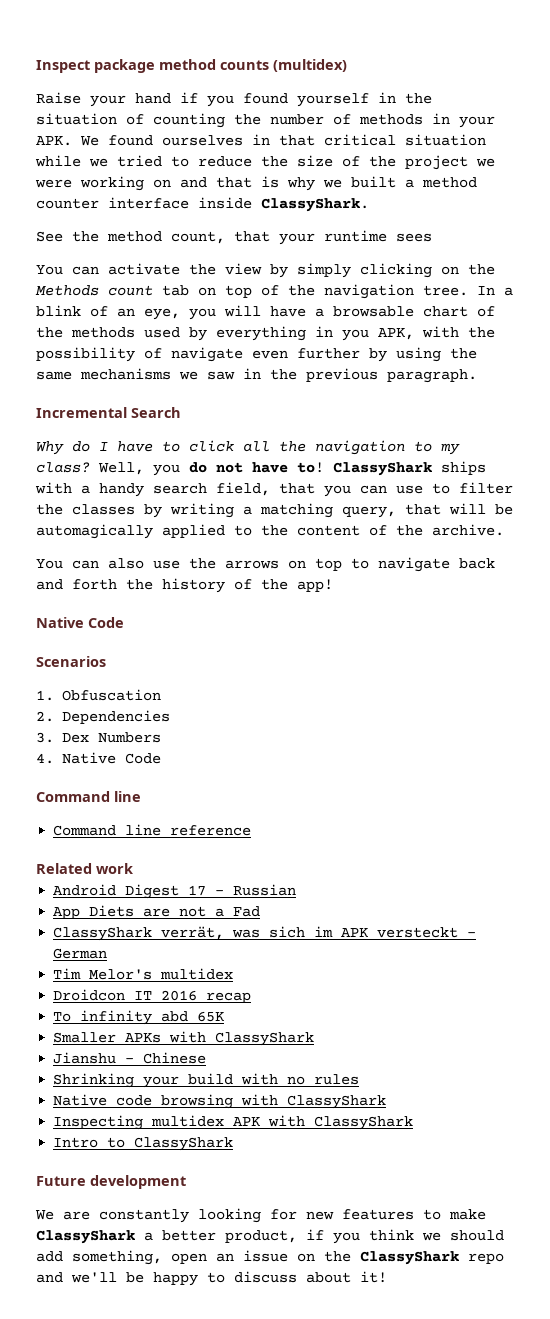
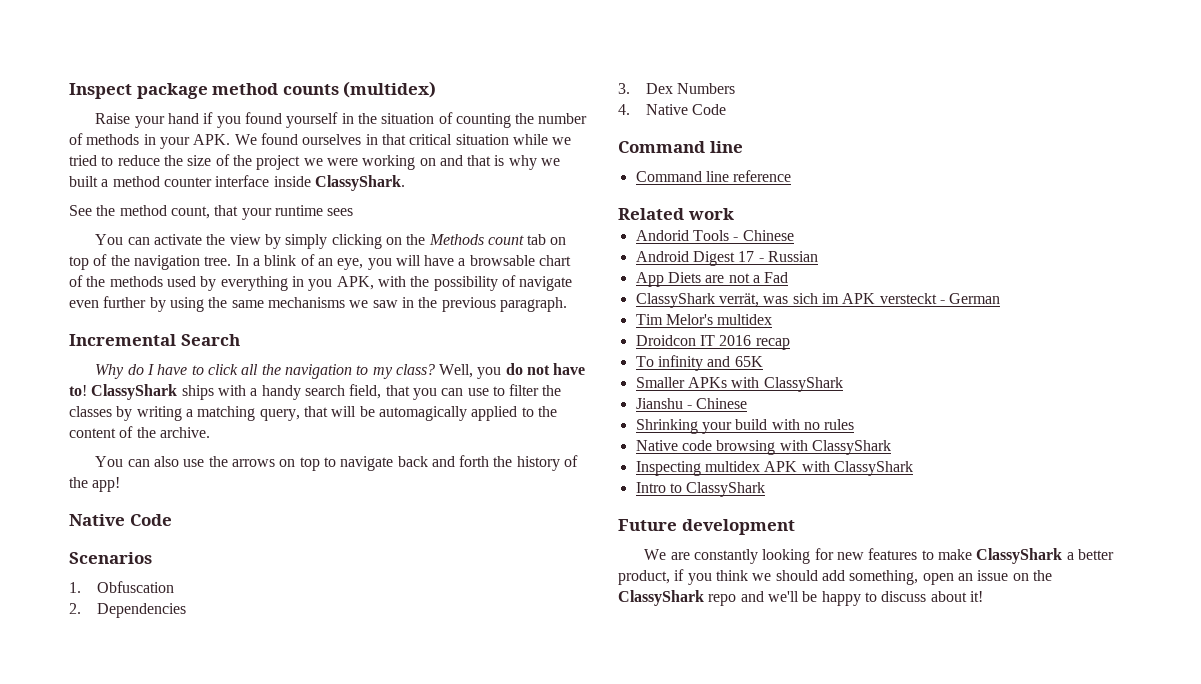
(133, 868) none -> [635,230,794,241] // Andorid Tools - Chinese
[161,1011,189,1022] abd -> [707,356,731,367] and

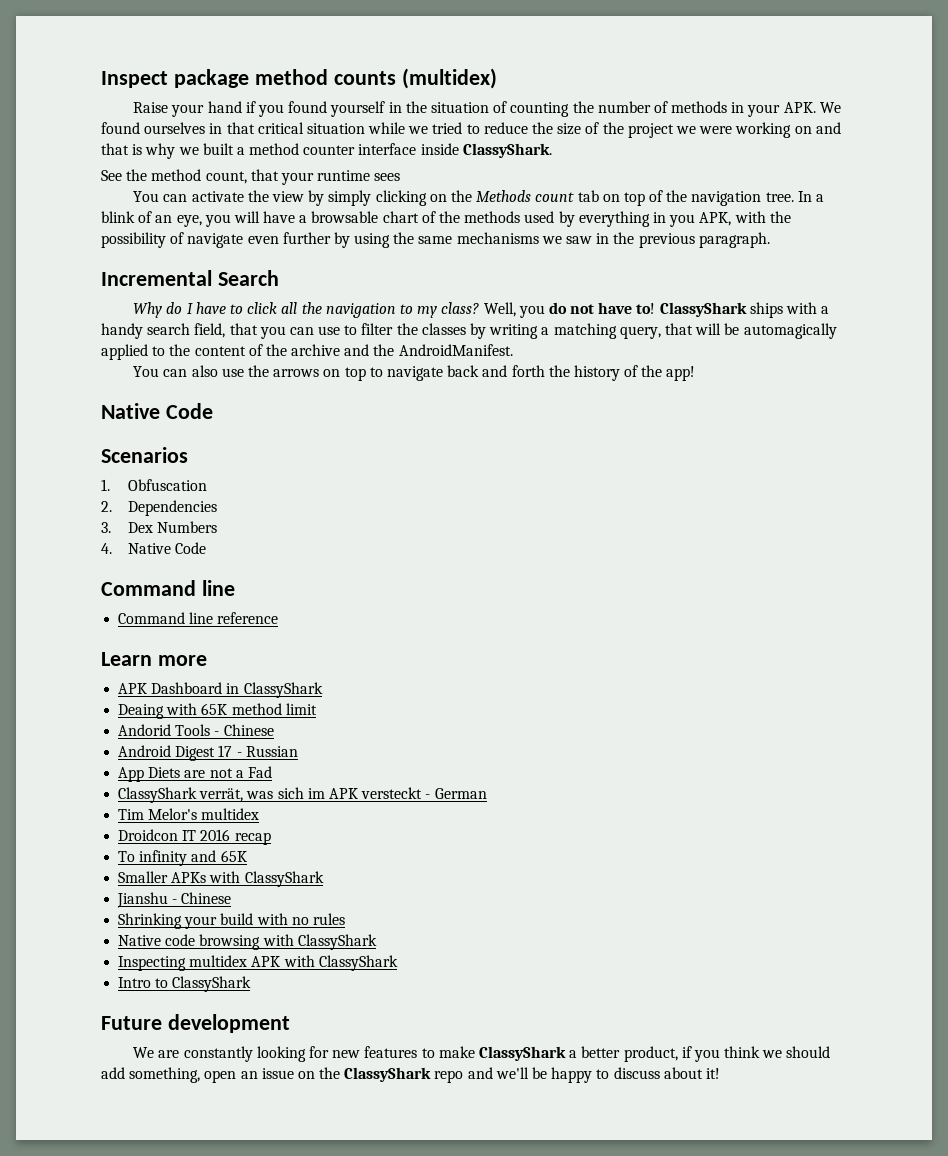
[159,427,210,438] archive. -> [291,344,513,356] archive and the AndroidManifest.
[618,208,734,220] Related work -> [101,652,207,666] [118,682,323,698] [118,703,317,719] Learn more // APK Dashboard in ClassyShark // Deaing with 65K method limit

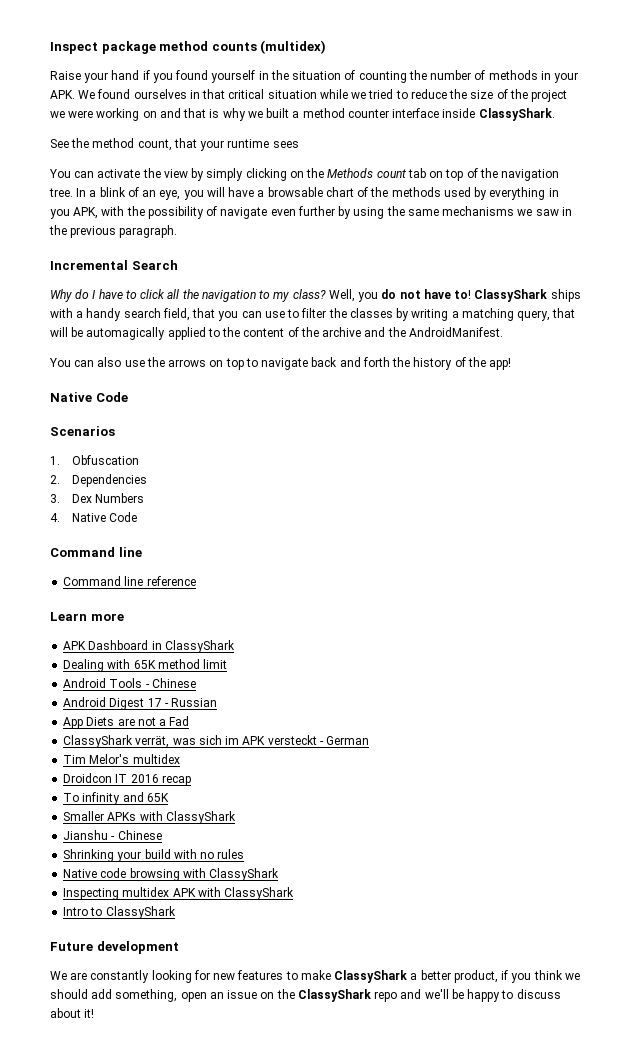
[118,704,165,719] Deaing -> [63,659,105,672] Dealing
[118,724,172,736] Andorid -> [63,678,107,688] Android

